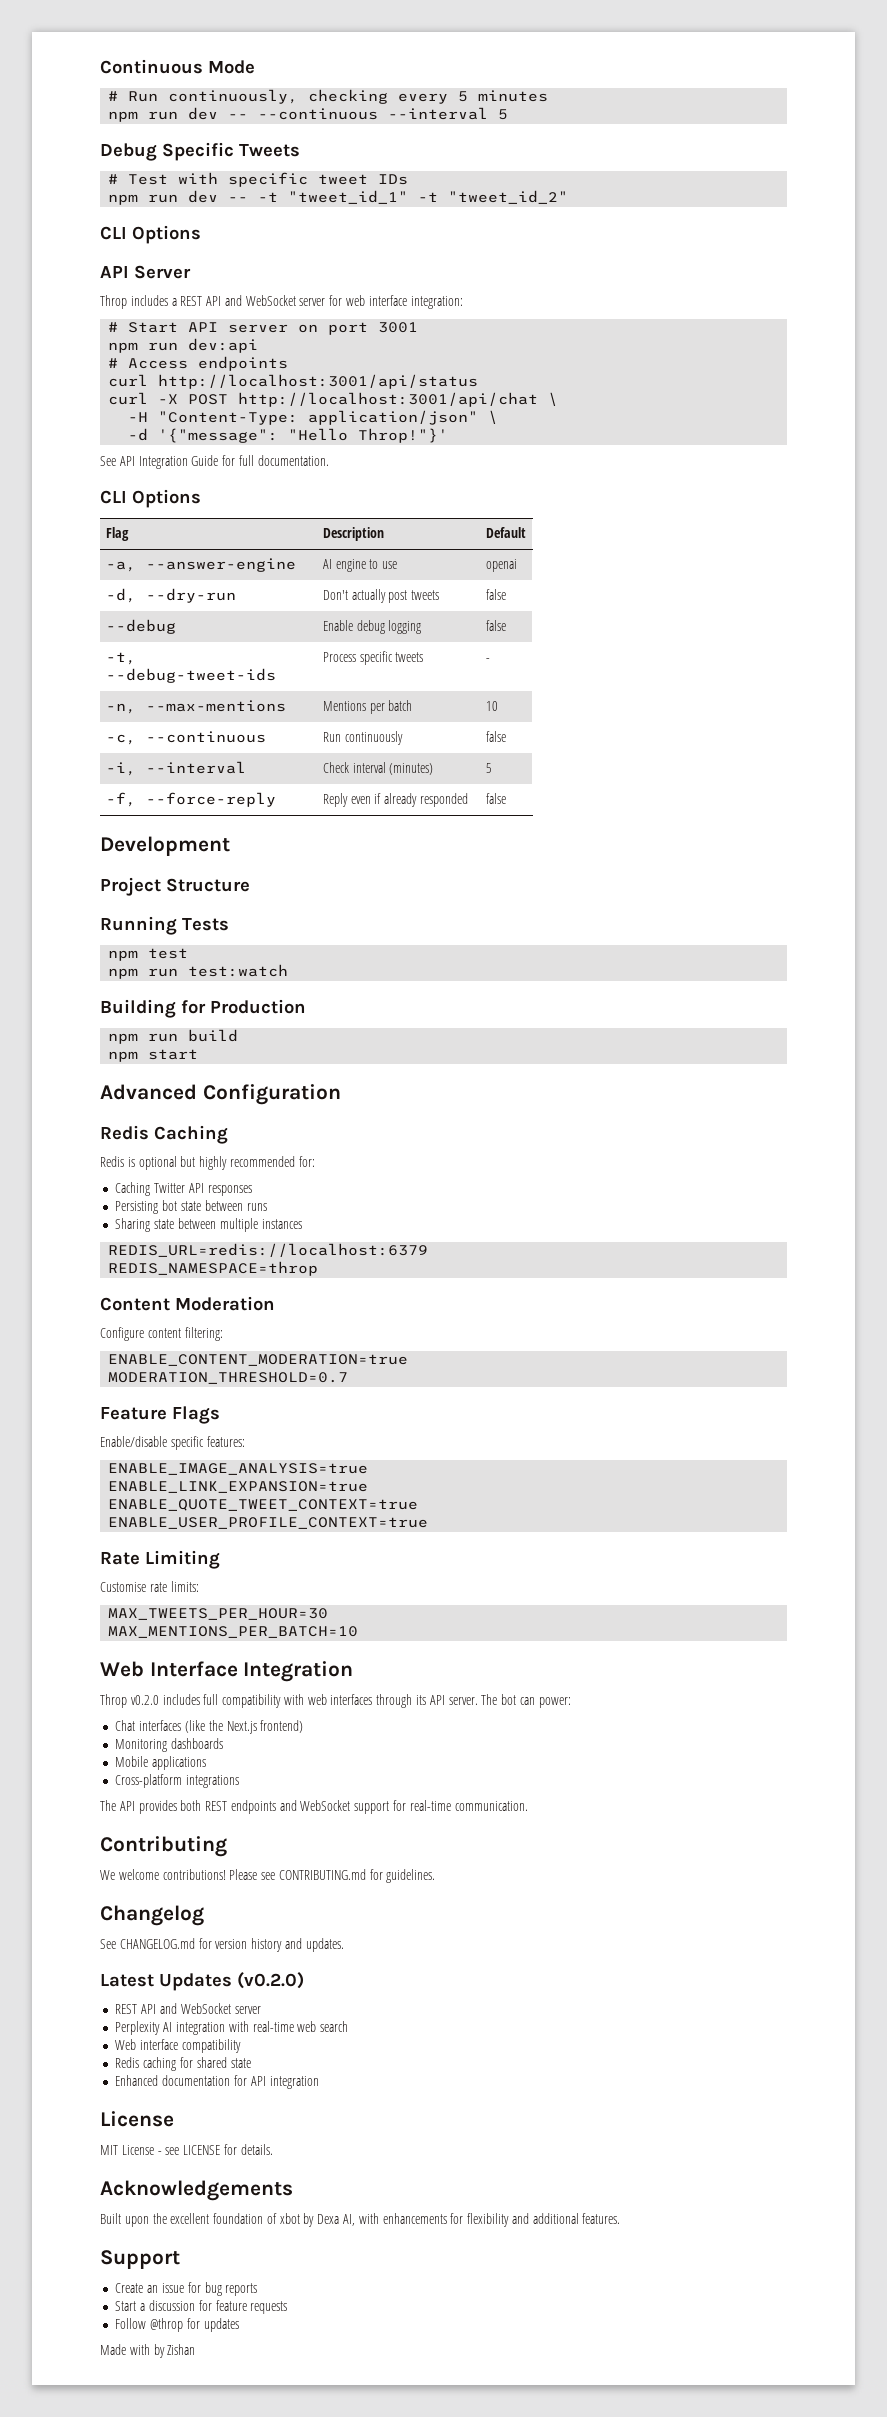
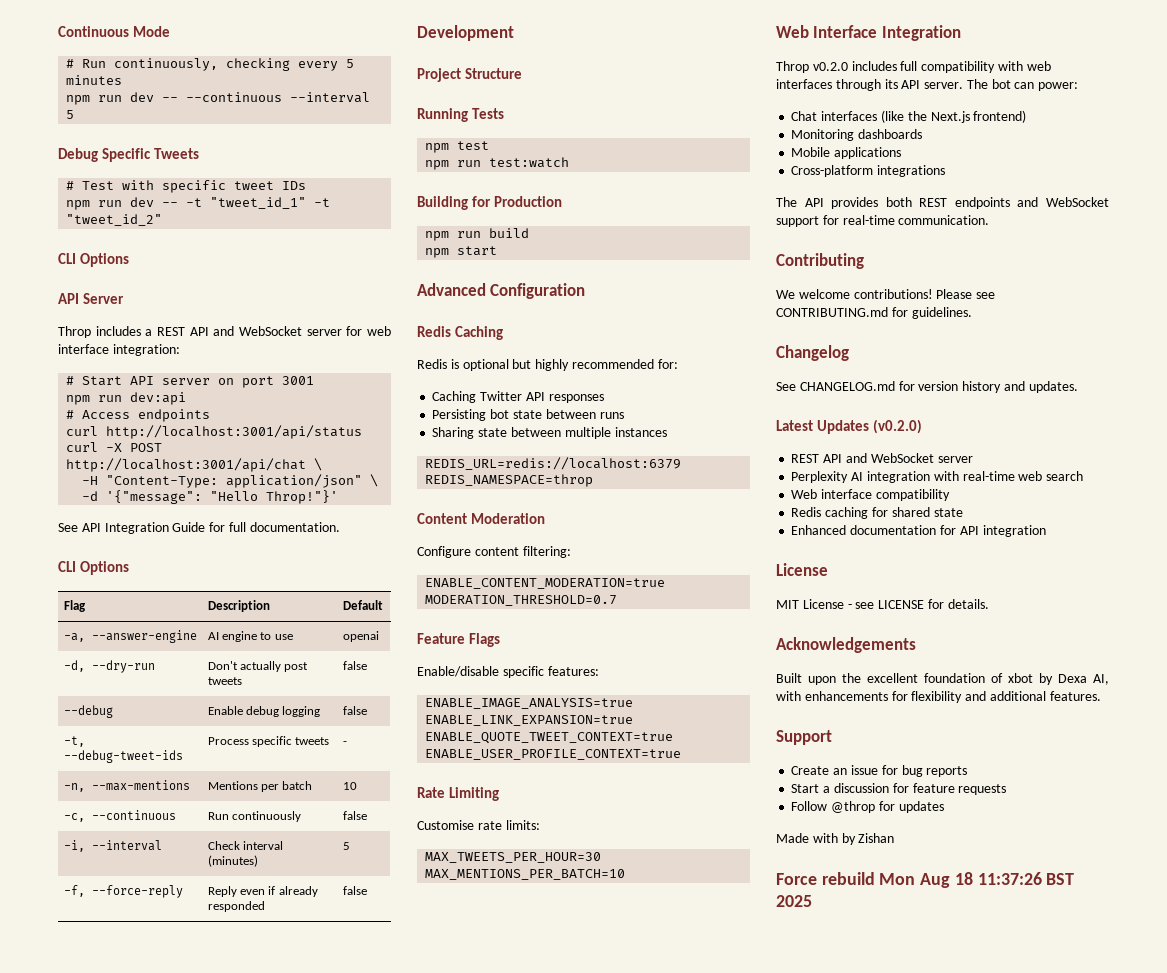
(196, 2349) none -> [776,872,1075,888] [776,895,812,907] // Force rebuild Mon Aug 18 11:37:26 BST 2025

